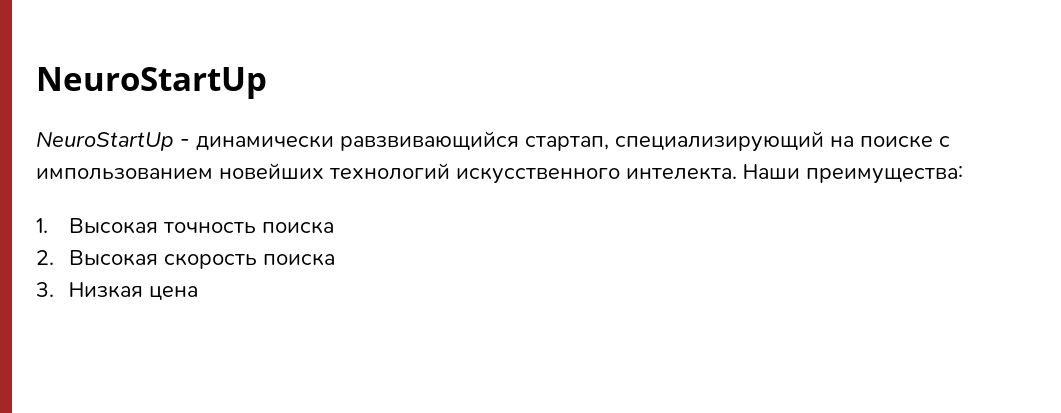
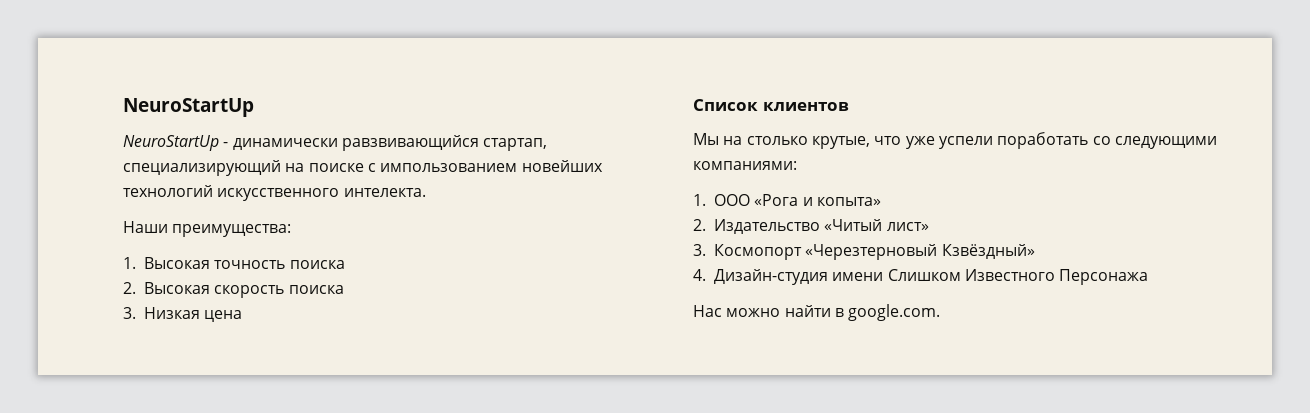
(737, 173) none -> (426, 192) //
(199, 293) none -> [693,99,849,111] [693,132,1217,149] [693,161,797,170] [693,194,881,206] [693,219,929,234] [693,244,1035,260] [693,269,1149,285] [693,304,941,321] // Список клиентов // Мы на столько крутые, что уже успели поработать со следующими компаниями: // 1. ООО «Рога и копыта» // 2. Издательство «Читый лист» // 3. Космопорт «Черезтерновый Кзвёздный» // 4. Дизайн-студия имени Слишком Известного Персонажа // Нас можно найти в google.com.

